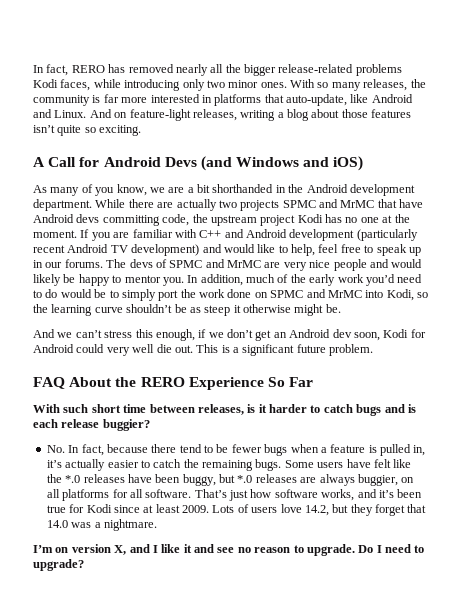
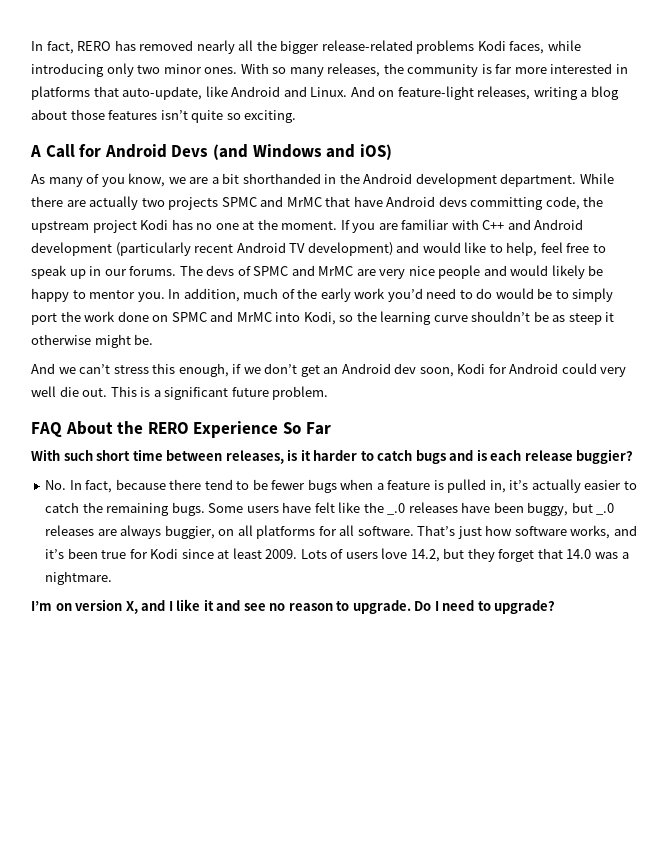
[65,475,81,483] *.0 -> [387,503,406,515] _.0
[237,475,253,483] *.0 -> [596,503,615,515] _.0

